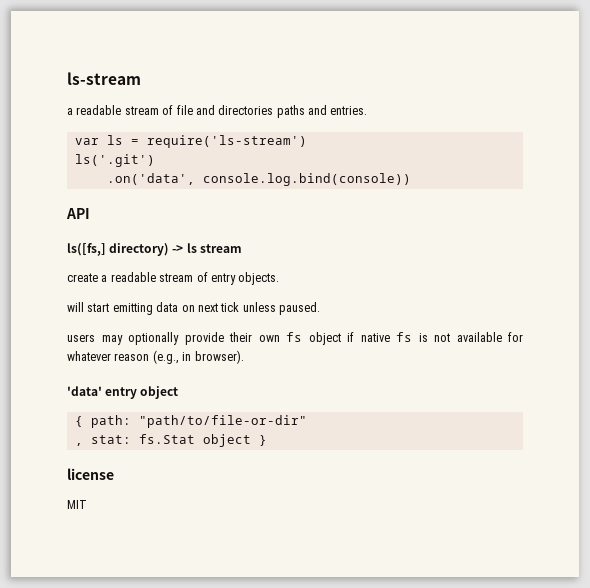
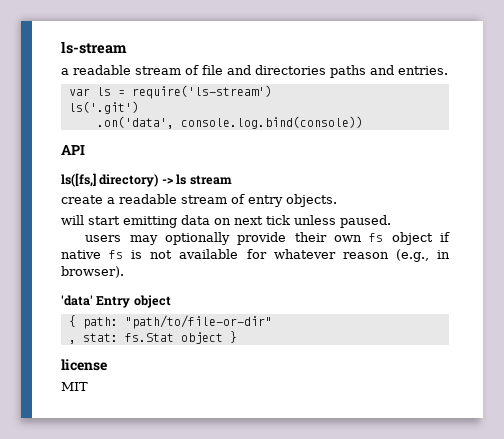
[105,387,138,399] entry -> [96,296,131,308] Entry

